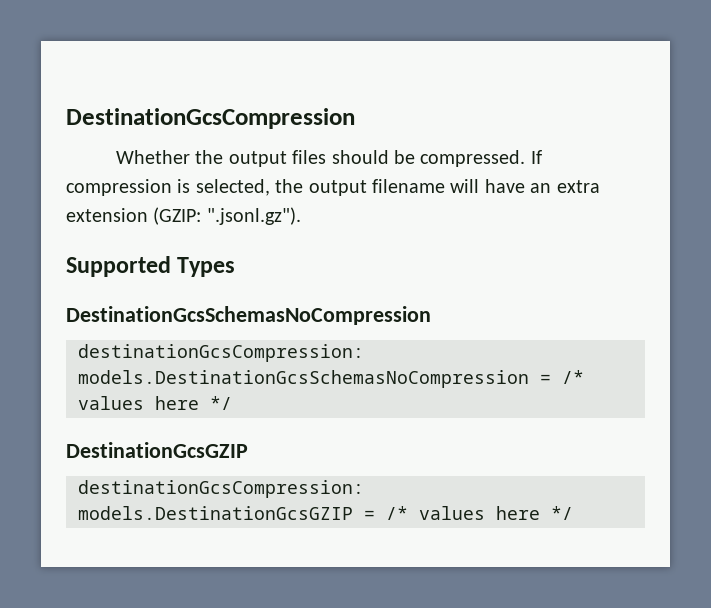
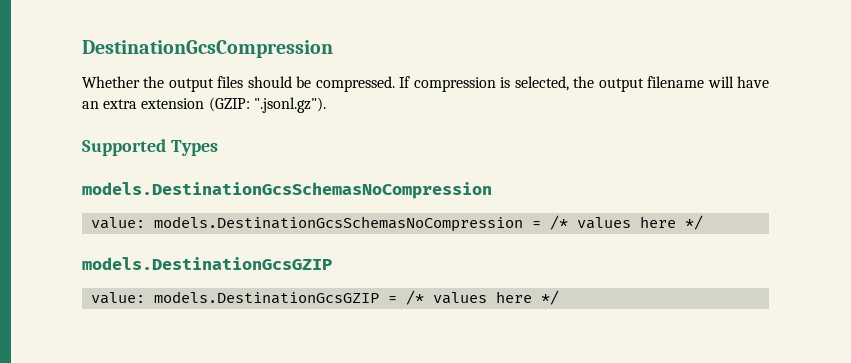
[66,306,431,325] [78,344,364,362] DestinationGcsSchemasNoCompression // destinationGcsCompression: -> [82,182,492,199] [91,217,146,229] models.DestinationGcsSchemasNoCompression // value:
[66,442,248,458] [78,480,364,498] DestinationGcsGZIP // destinationGcsCompression: -> [82,257,332,270] [91,292,146,304] models.DestinationGcsGZIP // value:

